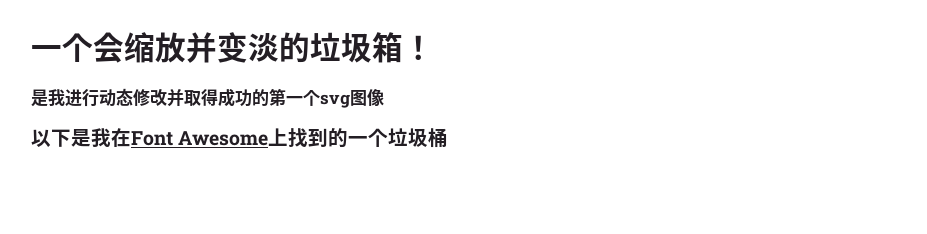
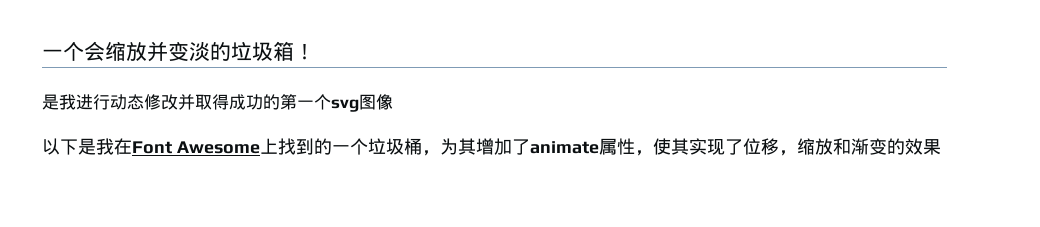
(449, 138) none -> [421,138,941,156] ，为其增加了animate属性，使其实现了位移，缩放和渐变的效果

